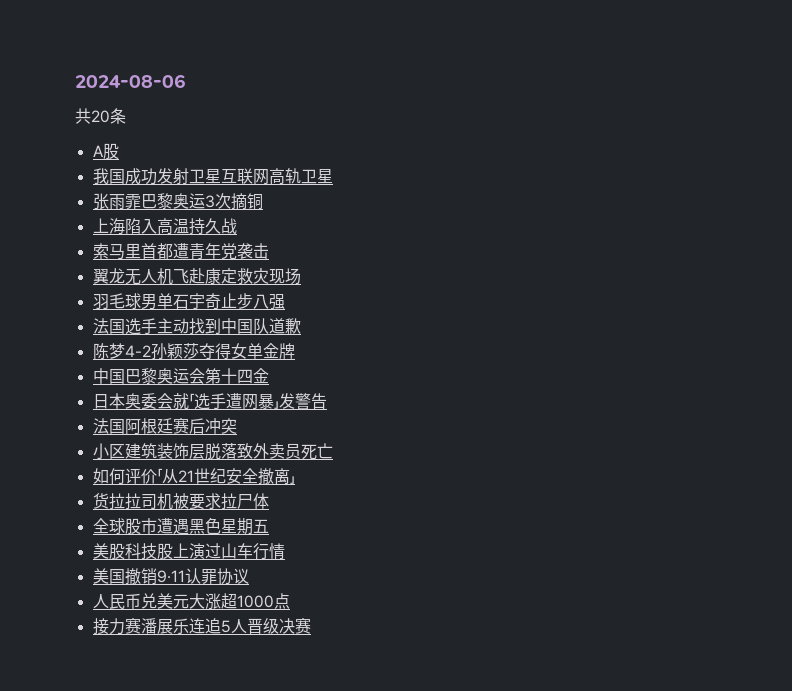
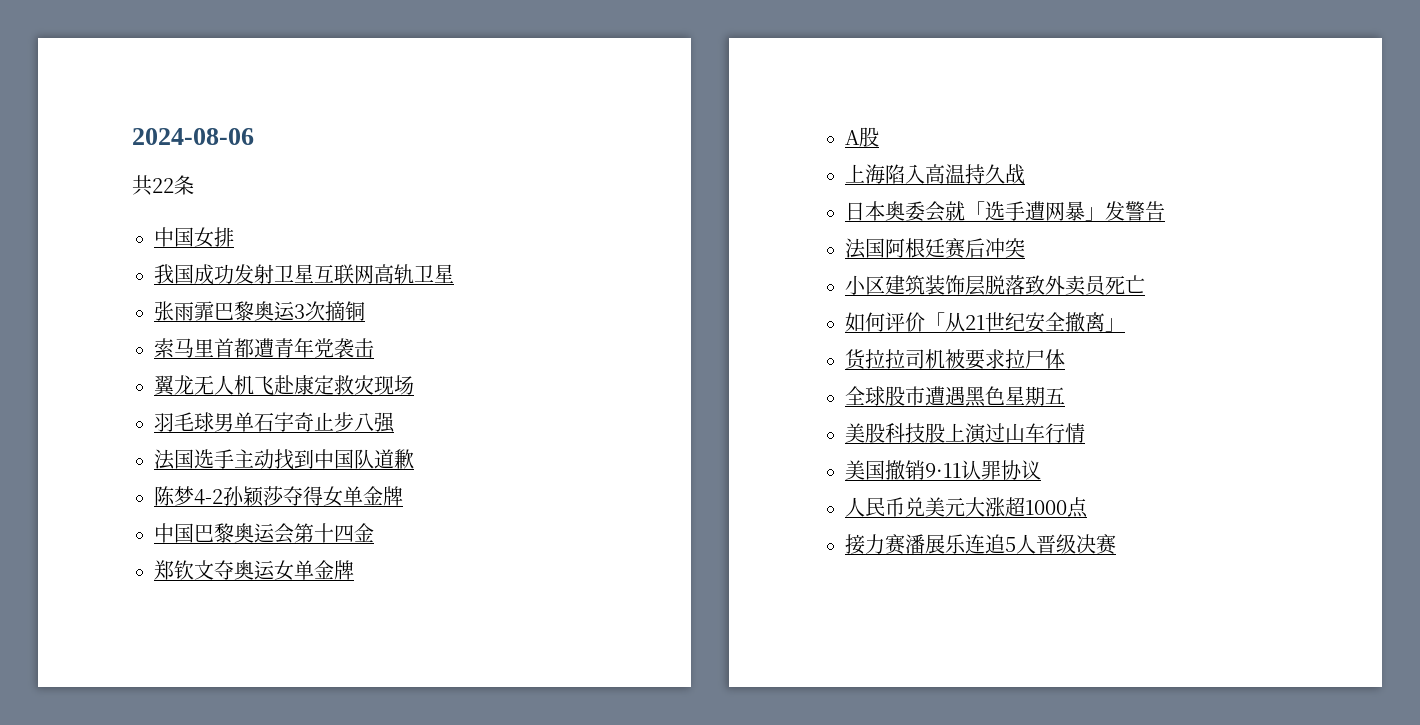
[91,110,110,123] 20 -> [152,178,174,193] 22
[92,143,119,160] A股 -> [154,227,234,248] 中国女排
[92,218,237,235] // 上海陷入高温持久战 -> (365, 311) none
(269, 376) none -> [154,560,354,581] [845,127,879,147] [845,164,1025,185] // 郑钦文夺奥运女单金牌 // A股 // 上海陷入高温持久战

